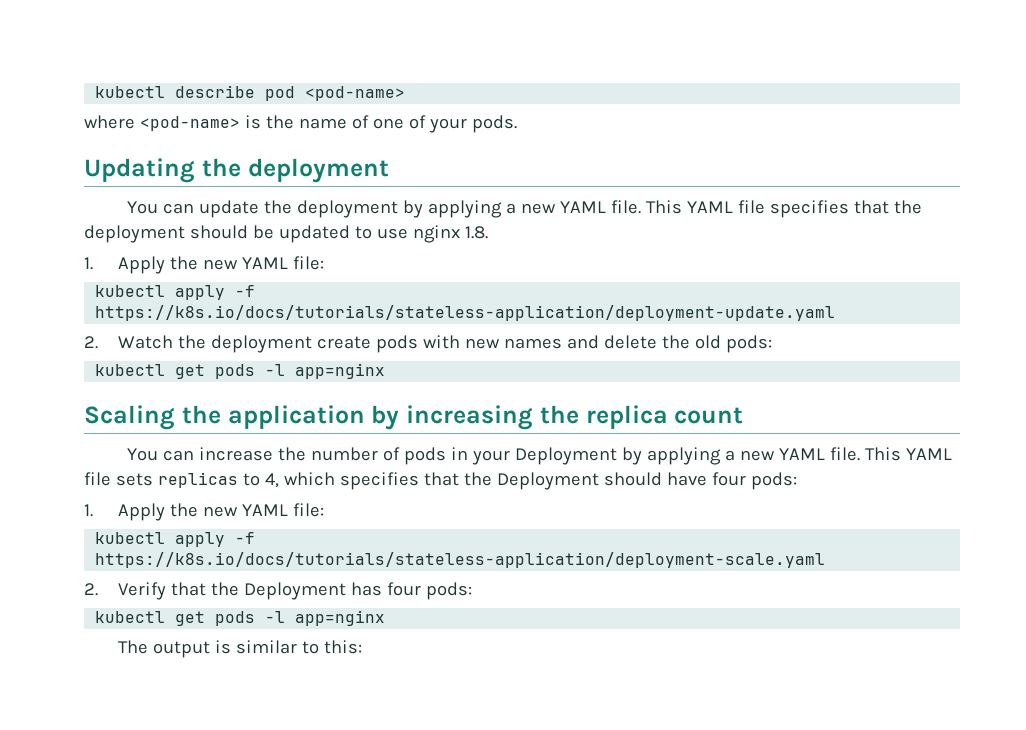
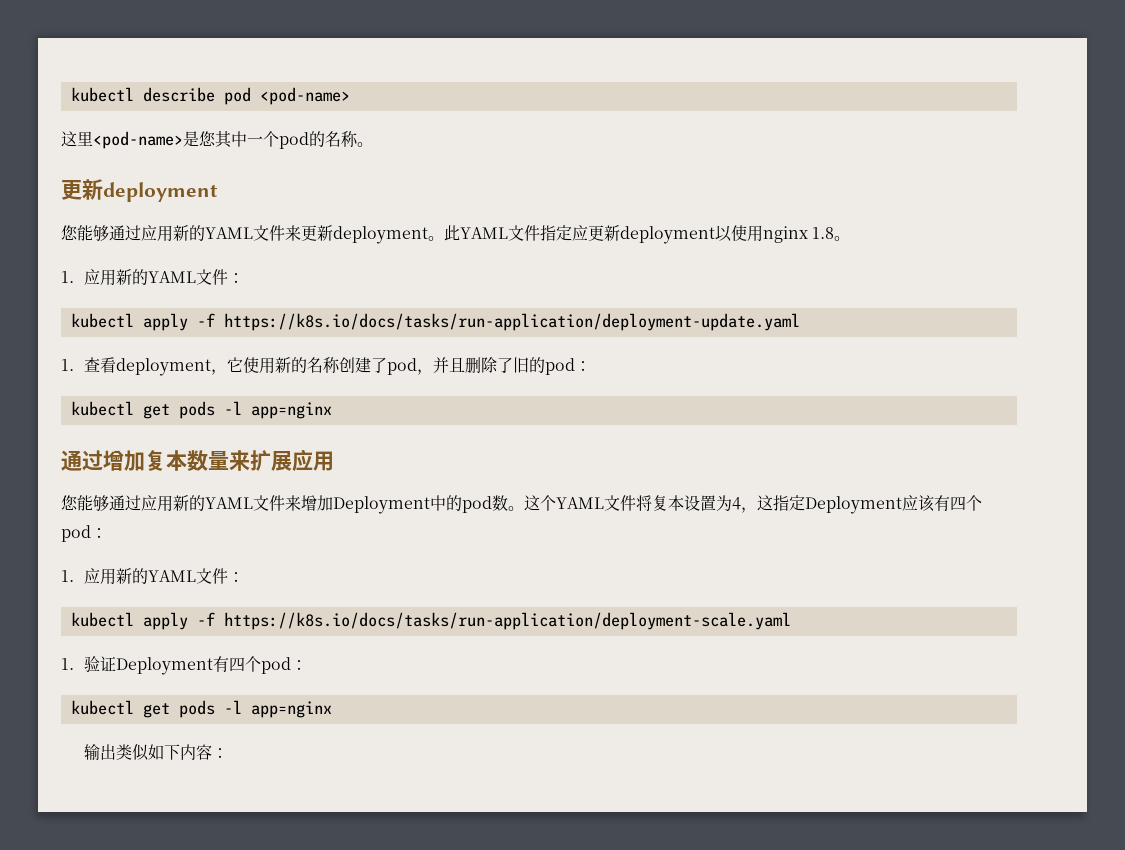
[84,115,517,133] [84,158,389,183] [126,200,922,218] [84,225,488,243] [84,256,325,274] [95,285,256,300] [95,305,836,321] [84,335,772,353] [95,363,386,379] [84,405,744,430] [126,447,952,465] [84,472,797,490] [84,503,325,521] [95,532,256,547] [95,552,826,568] [84,582,472,600] [95,610,386,626] [118,640,362,658] where <pod-name> is the name of one of your pods. // Updating the deployment // You can update the deployment by applying a new YAML file. This YAML file specifies that the deployment should be updated to use nginx 1.8. // 1. Apply the new YAML file: // kubectl apply -f https://k8s.io/docs/tutorials/stateless-application/deployment-update.yaml // 2. Watch the deployment create pods with new names and delete the old pods: // kubectl get pods -l app=nginx // Scaling the application by increasing the replica count // You can increase the number of pods in your Deployment by applying a new YAML file. This YAML file sets replicas to 4, which specifies that the Deployment should have four pods: // 1. Apply the new YAML file: // kubectl apply -f https://k8s.io/docs/tutorials/stateless-application/deployment-scale.yaml // 2. Verify that the Deployment has four pods: // kubectl get pods -l app=nginx // The output is similar to this: -> [61,131,373,149] [61,179,218,202] [61,225,851,244] [61,269,244,286] [70,313,800,331] [61,357,591,376] [70,401,332,419] [61,449,334,472] [61,495,982,514] [61,525,107,542] [61,568,244,585] [70,612,791,630] [61,656,307,675] [70,700,332,718] [83,744,228,761] 这里<pod-name>是您其中一个pod的名称。 // 更新deployment // 您能够通过应用新的YAML文件来更新deployment。此YAML文件指定应更新deployment以使用nginx 1.8。 // 1.应用新的YAML文件： // kubectl apply -f https://k8s.io/docs/tasks/run-application/deployment-update.yaml // 1.查看deployment，它使用新的名称创建了pod，并且删除了旧的pod： // kubectl get pods -l app=nginx // 通过增加复本数量来扩展应用 // 您能够通过应用新的YAML文件来增加Deployment中的pod数。这个YAML文件将复本设置为4，这指定Deployment应该有四个pod： // 1.应用新的YAML文件： // kubectl apply -f https://k8s.io/docs/tasks/run-application/deployment-scale.yaml // 1.验证Deployment有四个pod： // kubectl get pods -l app=nginx // 输出类似如下内容：

